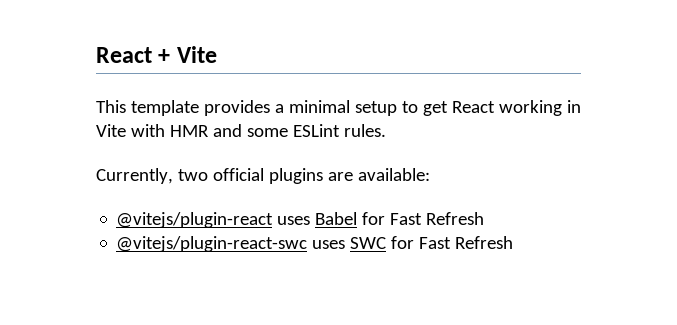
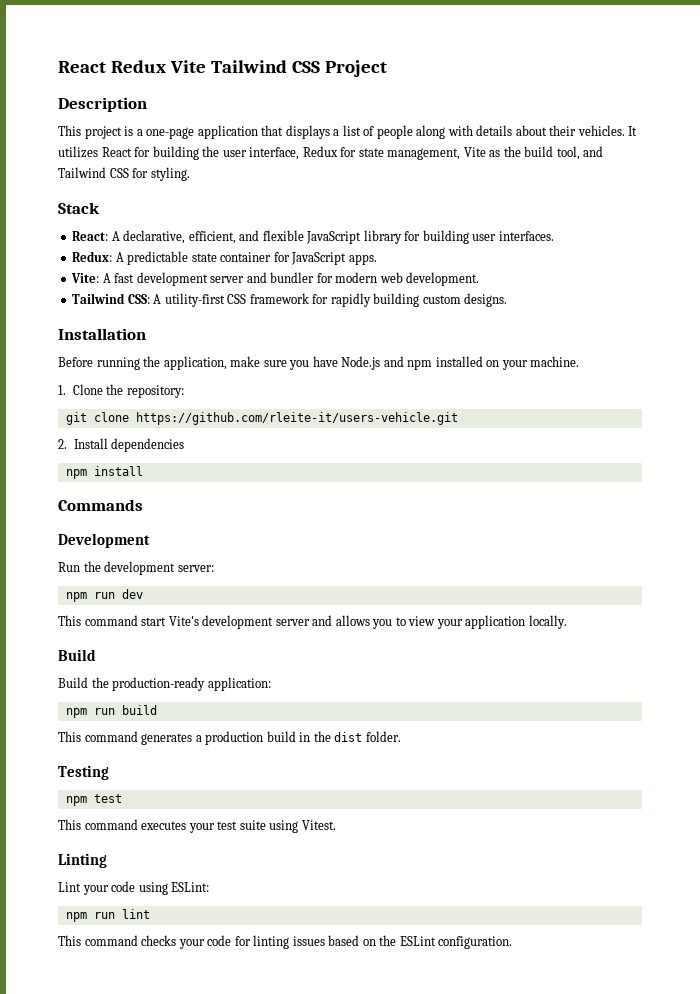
[96,46,217,63] [96,100,581,116] [96,124,386,137] [96,168,430,184] [116,212,485,228] [116,236,514,252] React + Vite // This template provides a minimal setup to get React working in Vite with HMR and some ESLint rules. // Currently, two official plugins are available: // @vitejs/plugin-react uses Babel for Fast Refresh // @vitejs/plugin-react-swc uses SWC for Fast Refresh -> [58,60,387,77] [58,97,147,112] [58,125,638,139] [58,146,604,160] [58,167,190,181] [58,202,100,214] [72,230,554,244] [72,251,377,265] [71,272,480,286] [72,293,508,307] [58,328,146,340] [58,356,580,370] [58,384,184,398] [65,412,458,425] [58,438,185,452] [65,466,143,479] [58,499,143,511] [58,533,150,548] [58,561,214,575] [65,589,143,602] [58,615,567,629] [58,649,96,661] [58,677,271,691] [65,705,157,718] [58,731,401,745] [58,765,109,780] [65,794,122,806] [58,819,336,833] [58,853,107,868] [58,881,210,895] [65,909,150,922] [58,935,513,949] React Redux Vite Tailwind CSS Project // Description // This project is a one-page application that displays a list of people along with details about their vehicles. It utilizes React for building the user interface, Redux for state management, Vite as the build tool, and Tailwind CSS for styling. // Stack // React: A declarative, efficient, and flexible JavaScript library for building user interfaces. // Redux: A predictable state container for JavaScript apps. // Vite: A fast development server and bundler for modern web development. // Tailwind CSS: A utility-first CSS framework for rapidly building custom designs. // Installation // Before running the application, make sure you have Node.js and npm installed on your machine. // 1. Clone the repository: // git clone https://github.com/rleite-it/users-vehicle.git // 2. Install dependencies // npm install // Commands // Development // Run the development server: // npm run dev // This command start Vite's development server and allows you to view your application locally. // Build // Build the production-ready application: // npm run build // This command generates a production build in the dist folder. // Testing // npm test // This command executes your test suite using Vitest. // Linting // Lint your code using ESLint: // npm run lint // This command checks your code for linting issues based on the ESLint configuration.

